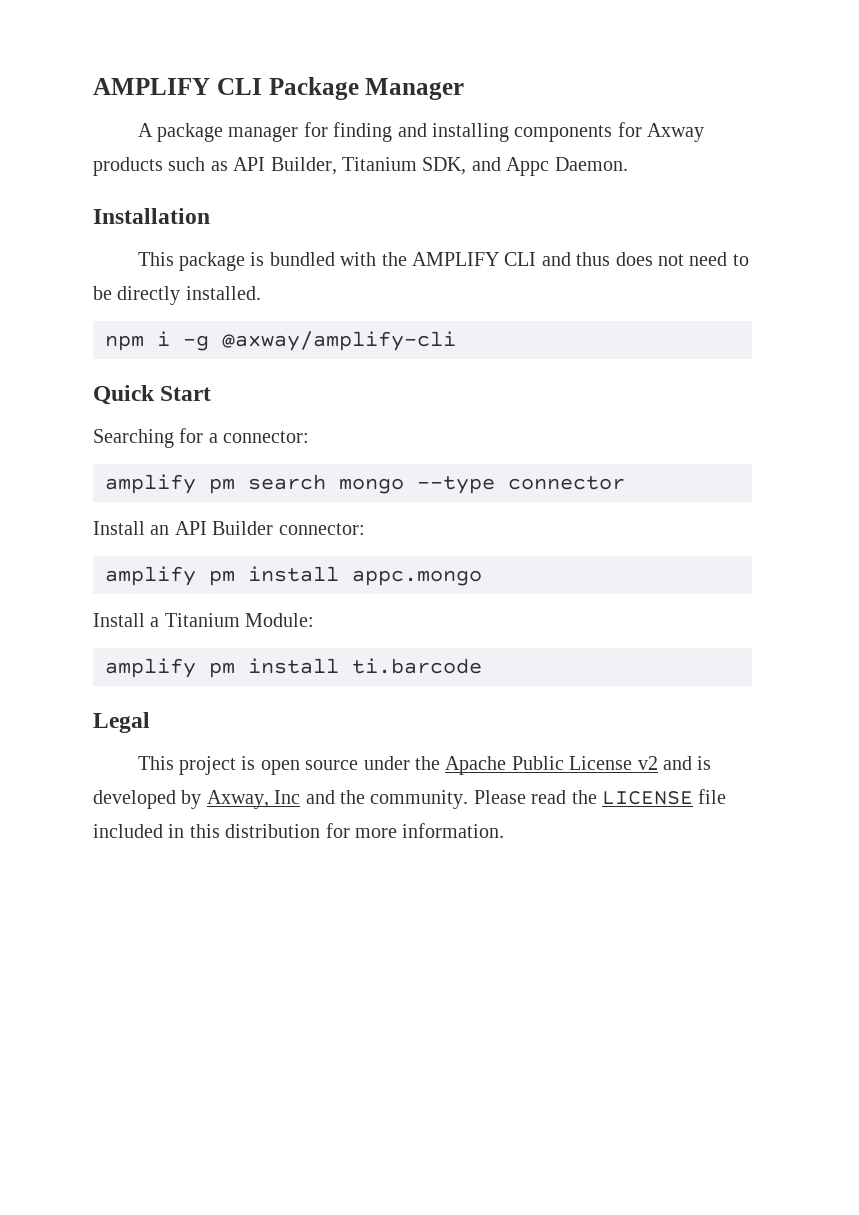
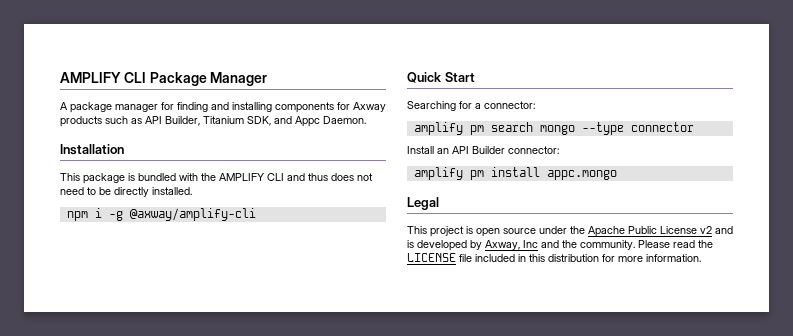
[93,613,315,627] [105,658,482,678] // Install a Titanium Module: // amplify pm install ti.barcode -> (617, 175) none

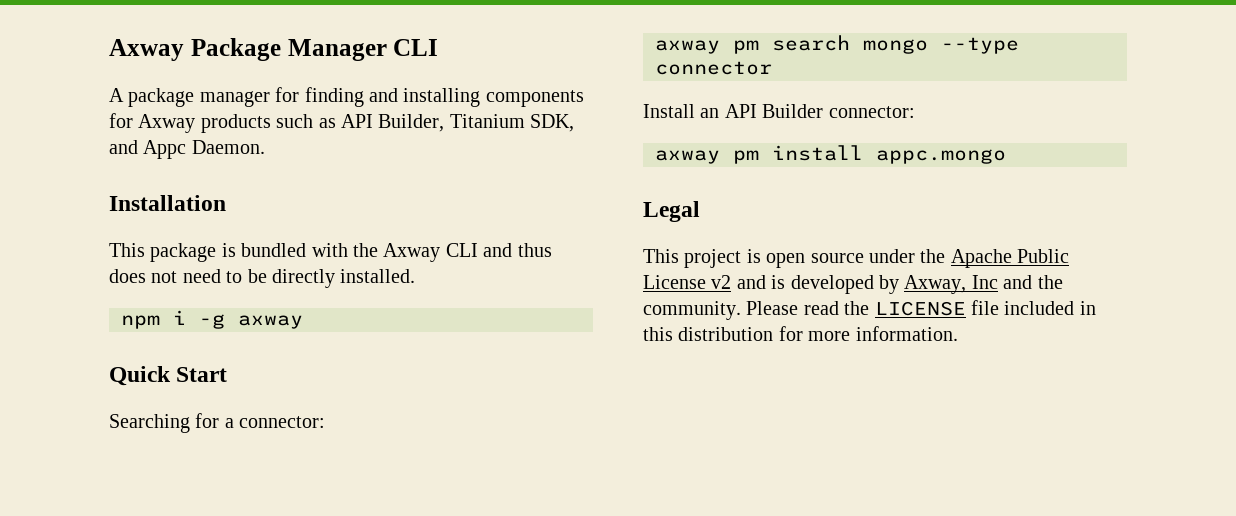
[60,72,146,83] AMPLIFY CLI -> [109,39,184,61] Axway
(268, 79) none -> [393,39,439,56] CLI
[219,173,264,181] AMPLIFY -> [383,243,441,262] Axway
[129,208,256,221] @axway/amplify-cli -> [238,315,303,329] axway
[413,122,463,135] amplify -> [655,40,720,54] axway
[413,167,463,180] amplify -> [655,150,720,164] axway

